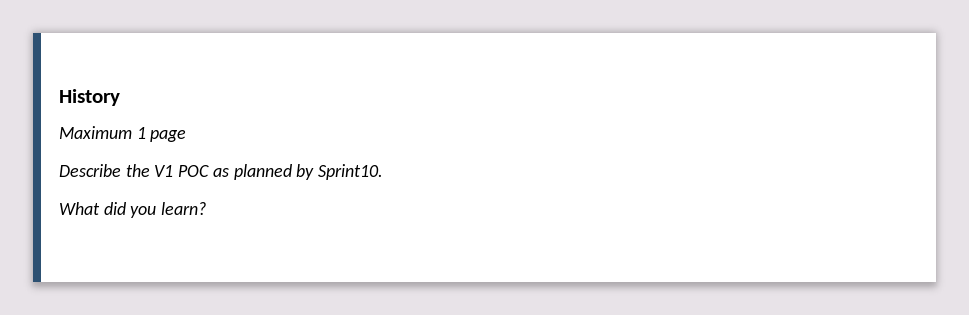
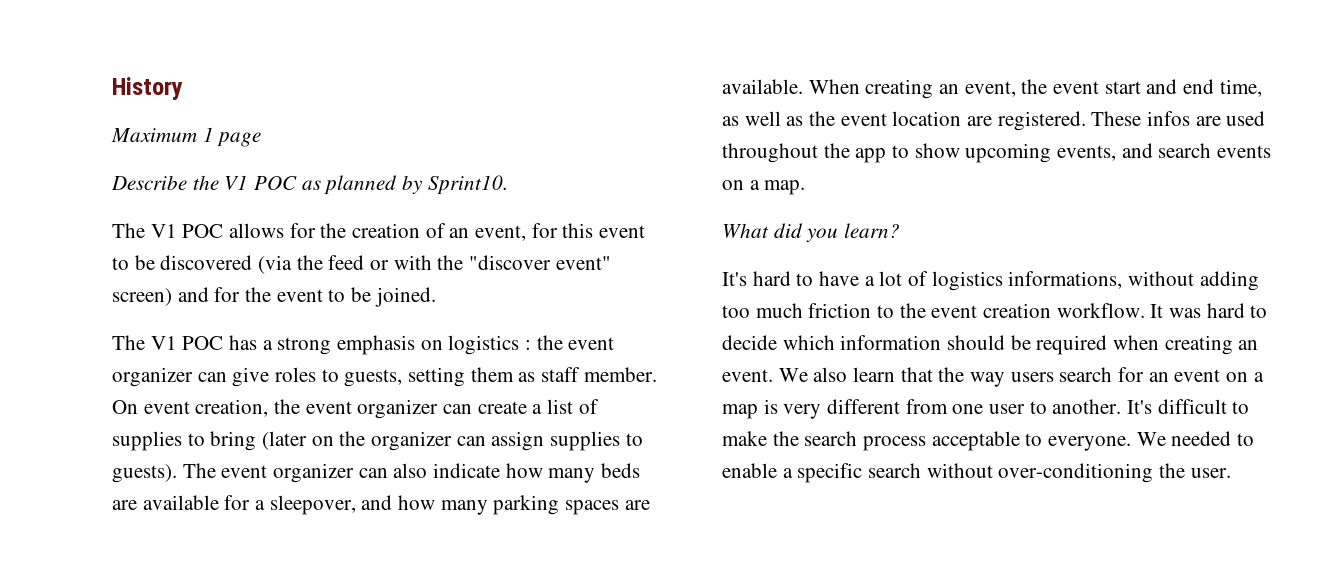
[59,202,207,218] What did you learn? -> [112,223,646,241] [112,255,611,274] [112,287,436,307] [112,335,615,355] [112,367,657,387] [112,399,599,419] [112,431,643,451] [112,463,641,483] [112,495,650,515] [722,79,1262,99] [722,111,1266,131] [722,143,1272,163] [722,180,806,195] [722,223,901,243] [722,271,1259,291] [722,303,1268,318] [722,335,1259,355] [722,367,1264,387] [722,399,1250,419] [722,431,1255,451] [722,463,1231,483] The V1 POC allows for the creation of an event, for this event to be discovered (via the feed or with the "discover event" screen) and for the event to be joined. // The V1 POC has a strong emphasis on logistics : the event organizer can give roles to guests, setting them as staff member. On event creation, the event organizer can create a list of supplies to bring (later on the organizer can assign supplies to guests). The event organizer can also indicate how many beds are available for a sleepover, and how many parking spaces are available. When creating an event, the event start and end time, as well as the event location are registered. These infos are used throughout the app to show upcoming events, and search events on a map. // What did you learn? // It's hard to have a lot of logistics informations, without adding too much friction to the event creation workflow. It was hard to decide which information should be required when creating an event. We also learn that the way users search for an event on a map is very different from one user to another. It's difficult to make the search process acceptable to everyone. We needed to enable a specific search without over-conditioning the user.

